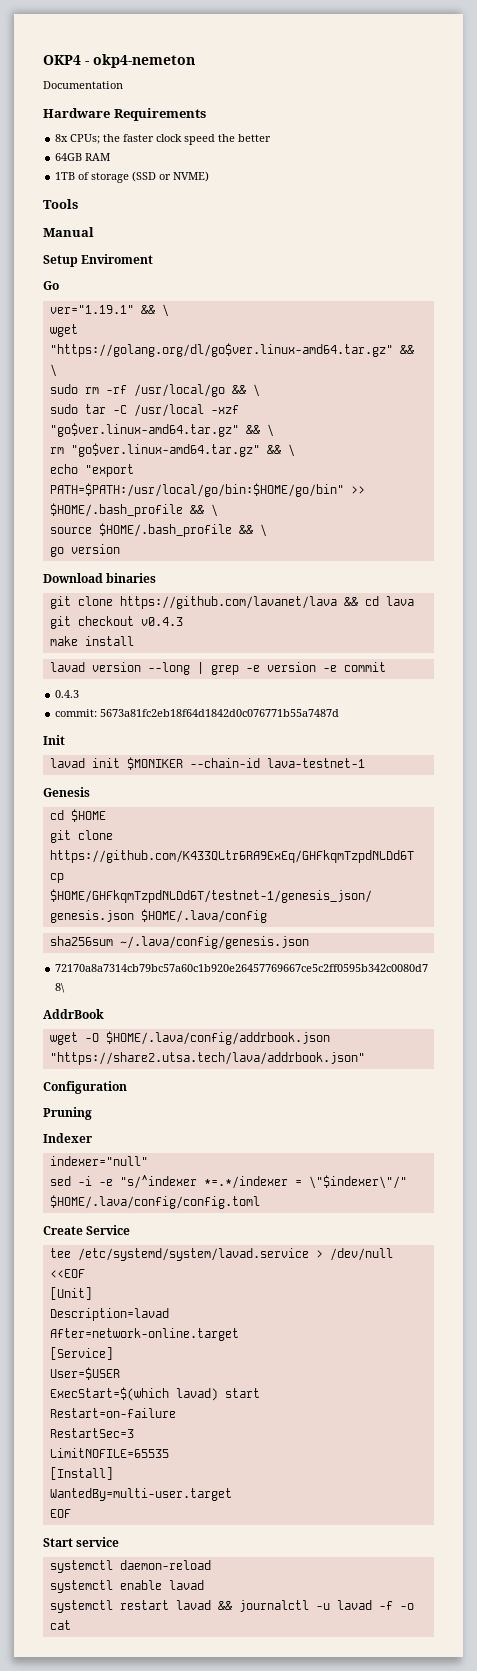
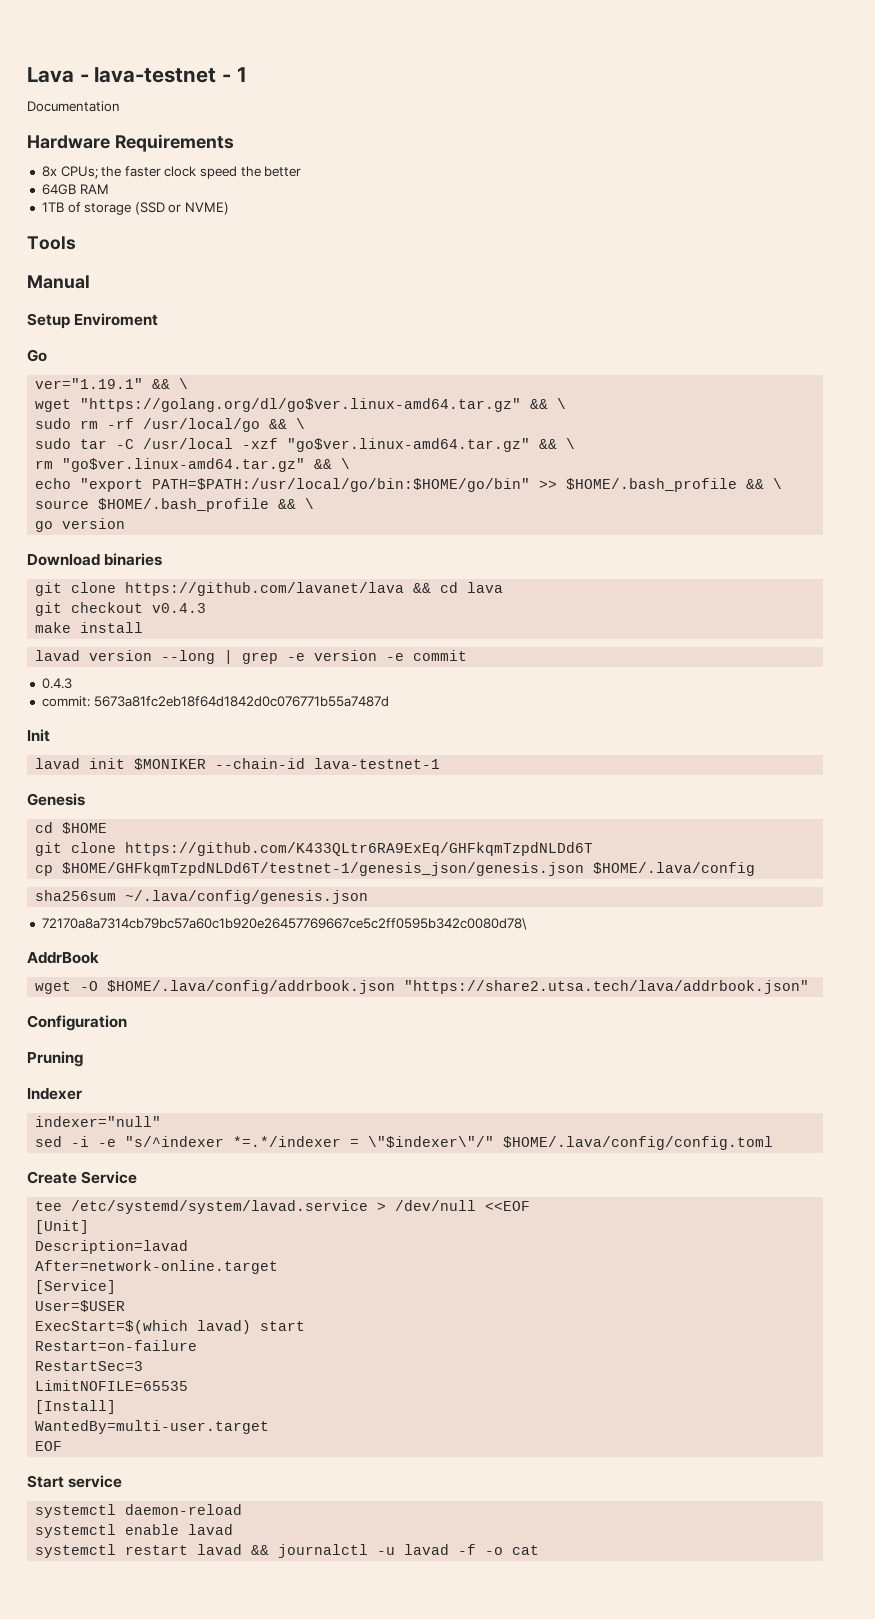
[43,54,195,68] OKP4 - okp4-nemeton -> [27,67,247,83] Lava - lava-testnet - 1

